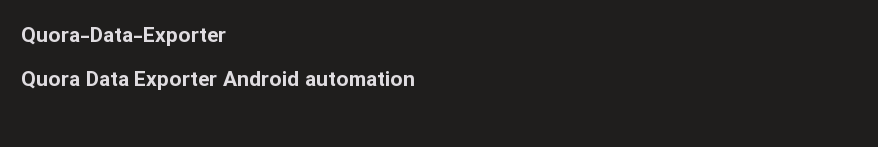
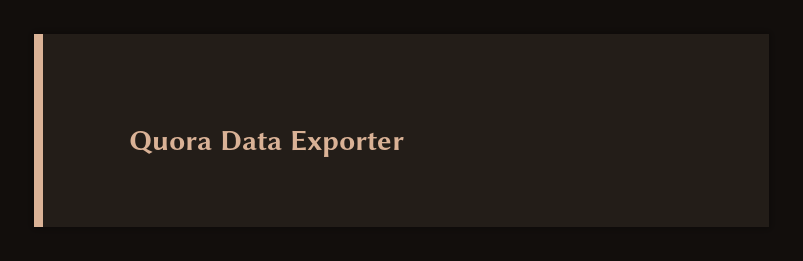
[21,27,226,46] Quora-Data-Exporter // -> (129, 142) none
[223,71,415,86] Android automation -> (404, 143) none

